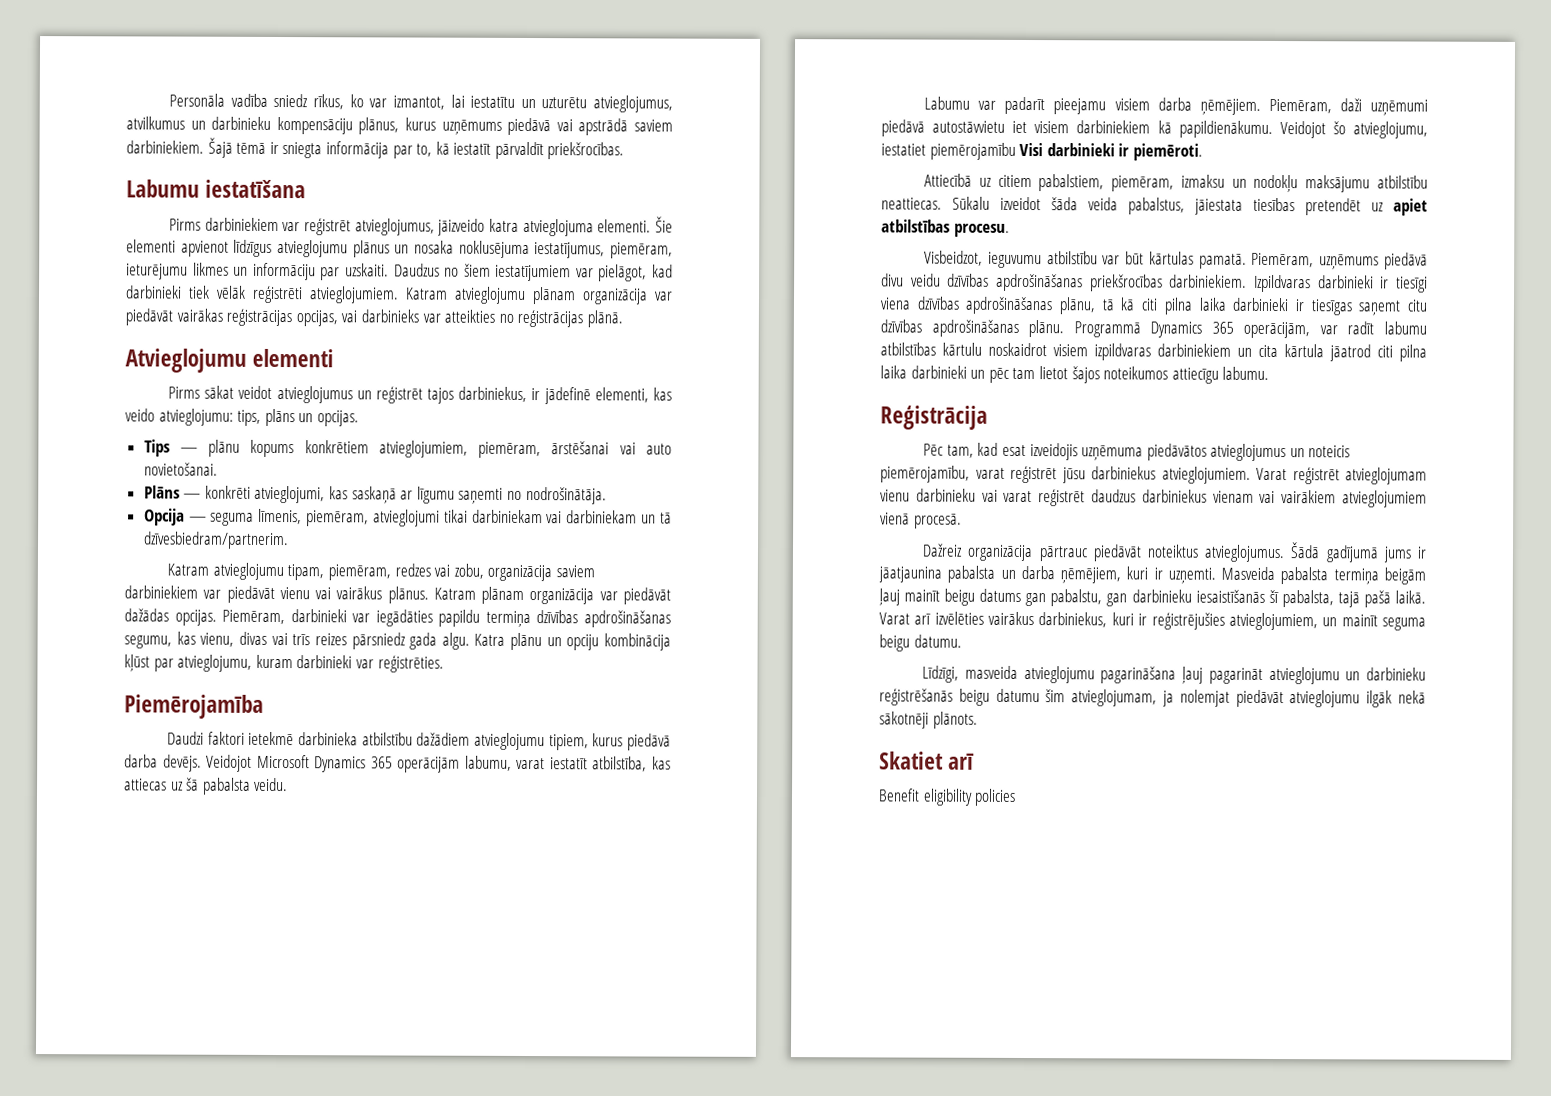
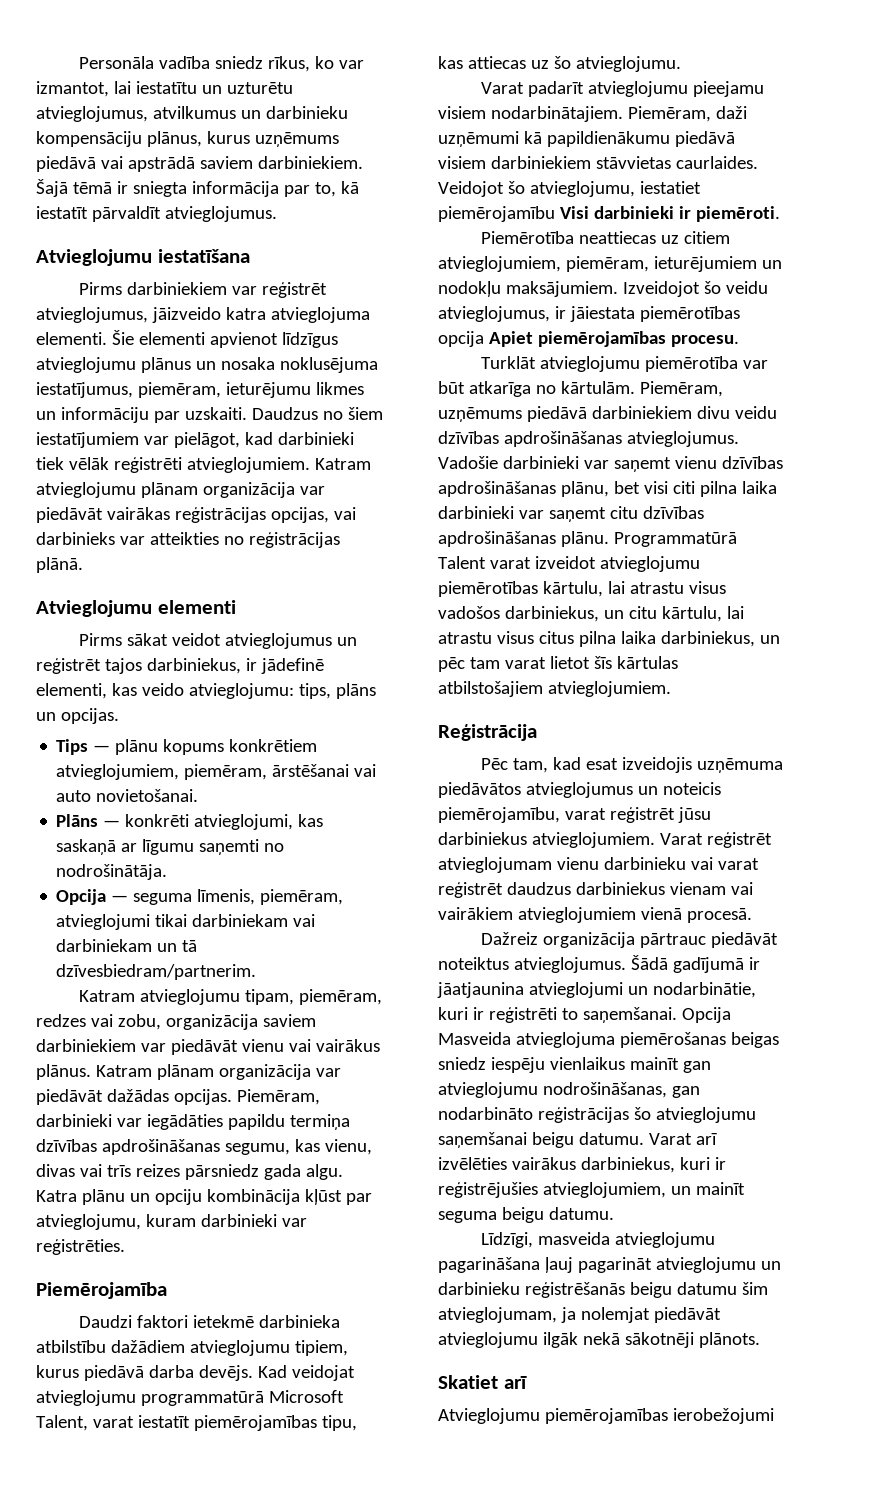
[547,142,625,160] [126,179,200,198] priekšrocības. // Labumu -> [164,206,277,222] [36,249,152,266] atvieglojumus. // Atvieglojumu
[206,754,671,773] [124,777,289,795] [924,96,1428,116] [881,119,1273,138] Veidojot Microsoft Dynamics 365 operācijām labumu, varat iestatīt atbilstība, kas attiecas uz šā pabalsta veidu. // Labumu var padarīt pieejamu visiem darba ņēmējiem. Piemēram, daži uzņēmumi piedāvā autostāvvietu iet visiem darbiniekiem kā papildienākumu. -> [257,1365,355,1381] [36,1390,344,1406] [36,1415,357,1431] [438,56,681,72] [480,81,764,97] [438,106,747,122] [438,131,735,147] [438,156,758,169] Kad veidojat atvieglojumu programmatūrā Microsoft Talent, varat iestatīt piemērojamības tipu, kas attiecas uz šo atvieglojumu. // Varat padarīt atvieglojumu pieejamu visiem nodarbinātajiem. Piemēram, daži uzņēmumi kā papildienākumu piedāvā visiem darbiniekiem stāvvietas caurlaides.
[924,173,1428,193] [881,196,1428,216] [881,219,1010,237] [924,250,1247,269] Attiecībā uz citiem pabalstiem, piemēram, izmaksu un nodokļu maksājumu atbilstību neattiecas. Sūkalu izveidot šāda veida pabalstus, jāiestata tiesības pretendēt uz apiet atbilstības procesu. // Visbeidzot, ieguvumu atbilstību var būt kārtulas pamatā. -> [480,231,730,244] [438,256,782,272] [438,281,768,297] [438,306,740,322] [438,331,739,347] [480,356,768,372] [438,381,635,397] Piemērotība neattiecas uz citiem atvieglojumiem, piemēram, ieturējumiem un nodokļu maksājumiem. Izveidojot šo veidu atvieglojumus, ir jāiestata piemērotības opcija Apiet piemērojamības procesu. // Turklāt atvieglojumu piemērotība var būt atkarīga no kārtulām.
(1428, 261) none -> [591,406,692,419] darbiniekiem
[1089,274,1428,293] [880,297,911,310] priekšrocības darbiniekiem. Izpildvaras darbinieki ir tiesīgi viena -> [626,431,739,447] [438,456,717,472] atvieglojumus. Vadošie darbinieki var saņemt vienu
[1101,297,1353,316] tā kā citi pilna laika darbinieki ir tiesīgas -> [613,481,777,497] [438,506,544,519] bet visi citi pilna laika darbinieki var
[1073,321,1427,339] [880,342,1427,362] [880,365,967,379] Programmā Dynamics 365 operācijām, var radīt labumu atbilstības kārtulu noskaidrot visiem izpildvaras darbiniekiem un cita kārtula jāatrod citi pilna laika darbinieki -> [613,532,737,547] [438,556,700,572] [438,581,726,597] [438,606,744,622] [438,631,755,647] Programmatūrā Talent varat izveidot atvieglojumu piemērotības kārtulu, lai atrastu visus vadošos darbiniekus, un citu kārtulu, lai atrastu visus citus pilna laika darbiniekus,
[1038,366,1270,384] lietot šajos noteikumos attiecīgu labumu. -> [504,656,678,669] [438,681,671,697] varat lietot šīs kārtulas atbilstošajiem atvieglojumiem.
[1382,546,1412,563] jums -> (744, 965) none
[947,565,1426,585] [879,588,1426,608] pabalsta un darba ņēmējiem, kuri ir uzņemti. Masveida pabalsta termiņa beigām ļauj mainīt beigu datums gan pabalstu, gan darbinieku iesaistīšanās šī pabalsta, tajā pašā laikā. -> [528,982,756,998] [438,1007,731,1023] [438,1032,779,1048] [438,1057,711,1073] [438,1082,700,1098] [438,1107,756,1123] [438,1132,644,1148] atvieglojumi un nodarbinātie, kuri ir reģistrēti to saņemšanai. Opcija Masveida atvieglojuma piemērošanas beigas sniedz iespēju vienlaikus mainīt gan atvieglojumu nodrošināšanas, gan nodarbināto reģistrācijas šo atvieglojumu saņemšanai beigu datumu.
[878,788,1017,806] Benefit eligibility policies -> [438,1408,774,1424] Atvieglojumu piemērojamības ierobežojumi

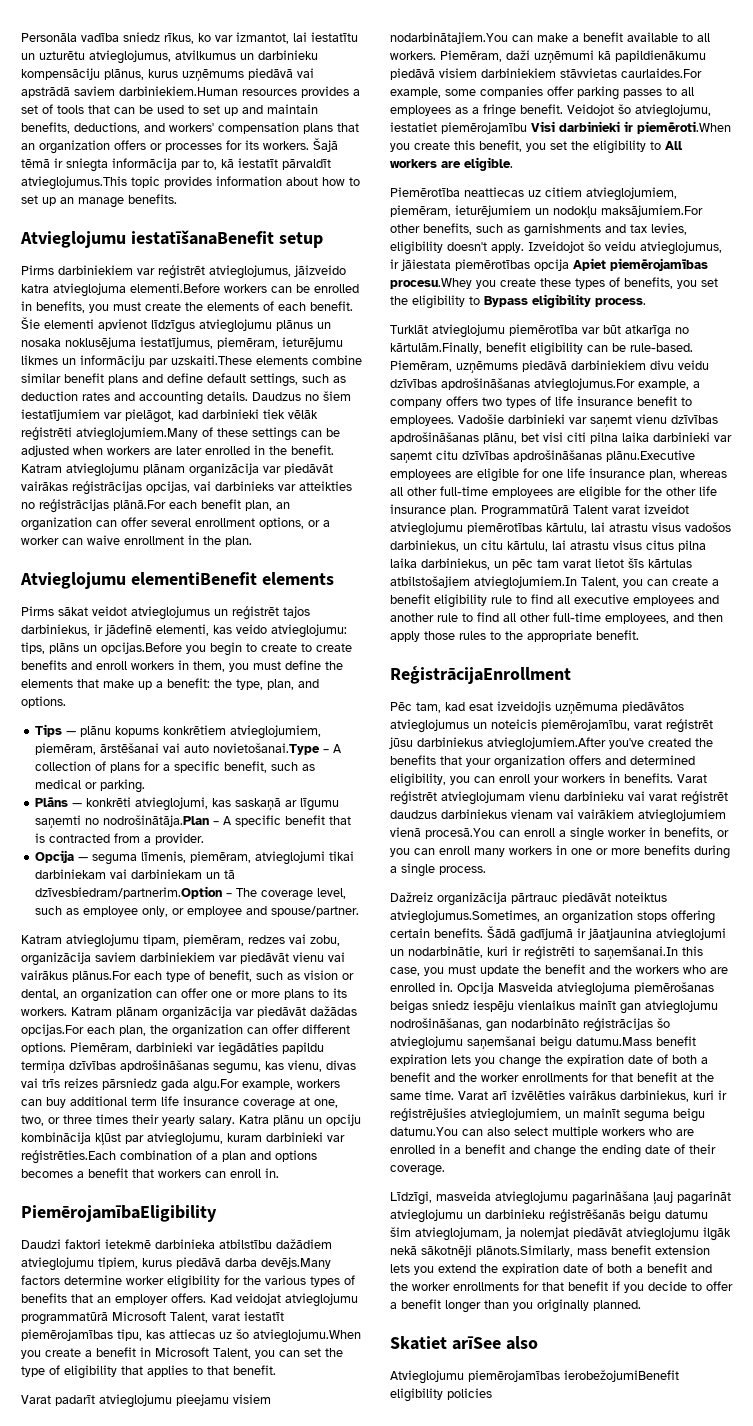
[257,156,363,169] darbiniekiem. -> [119,86,360,98] [21,104,318,116] [21,122,359,134] [21,140,309,154] darbiniekiem.Human resources provides a set of tools that can be used to set up and maintain benefits, deductions, and workers' compensation plans that an organization offers or processes for its workers.
[164,206,277,222] [36,249,250,266] atvieglojumus. // Atvieglojumu iestatīšana -> [21,176,360,190] [21,194,177,208] [20,230,323,248] atvieglojumus.This topic provides information about how to set up an manage benefits. // Atvieglojumu iestatīšanaBenefit setup
[36,332,107,345] elementi. -> [130,283,359,293] [21,301,353,313] elementi.Before workers can be enrolled in benefits, you must create the elements of each benefit.
[184,407,247,420] uzskaiti. -> [171,355,362,365] [21,373,346,387] [21,391,248,405] uzskaiti.These elements combine similar benefit plans and define default settings, such as deduction rates and accounting details.
[186,457,310,473] atvieglojumiem. -> [76,427,340,441] [21,445,334,457] atvieglojumiem.Many of these settings can be adjusted when workers are later enrolled in the benefit.
[36,557,83,573] [36,600,236,617] plānā. // Atvieglojumu elementi -> [113,499,290,511] [21,517,330,531] [21,535,252,547] [20,572,334,589] plānā.For each benefit plan, an organization can offer several enrollment options, or a worker can waive enrollment in the plan. // Atvieglojumu elementiBenefit elements
[60,708,119,724] opcijas. -> [101,642,352,656] [21,660,343,672] [21,678,319,690] [21,696,66,708] opcijas.Before you begin to create to create benefits and enroll workers in them, you must define the elements that make up a benefit: the type, plan, and options.
[96,789,199,802] novietošanai. -> [213,743,343,755] [35,761,316,773] [35,779,146,793] novietošanai.Type – A collection of plans for a specific benefit, such as medical or parking.
[56,864,168,880] nodrošinātāja. -> [103,815,352,827] [35,833,205,845] nodrošinātāja.Plan – A specific benefit that is contracted from a provider.
[56,964,257,980] dzīvesbiedram/partnerim. -> [35,886,347,901] [35,906,360,917] dzīvesbiedram/partnerim.Option – The coverage level, such as employee only, or employee and spouse/partner.
[36,1064,91,1080] plānus. -> [72,970,354,982] [21,988,347,1002] [21,1007,67,1016] plānus.For each type of benefit, such as vision or dental, an organization can offer one or more plans to its workers.
[173,1089,232,1105] opcijas. -> [21,1024,350,1038] [21,1042,66,1054] opcijas.For each plan, the organization can offer different options.
[305,1164,343,1180] algu. -> [193,1079,340,1092] [21,1096,338,1110] [21,1114,235,1126] algu.For example, workers can buy additional term life insurance coverage at one, two, or three times their yearly salary.
[36,1239,125,1255] [36,1282,167,1299] reģistrēties. // Piemērojamība -> [21,1150,317,1164] [21,1168,279,1178] [21,1205,217,1222] reģistrēties.Each combination of a plan and options becomes a benefit that workers can enroll in. // PiemērojamībaEligibility
[198,1365,253,1381] devējs. -> [261,1257,331,1269] [21,1275,355,1289] [21,1293,206,1305] devējs.Many factors determine worker eligibility for the various types of benefits that an employer offers.
[575,56,681,72] atvieglojumu. -> [253,1329,361,1343] [21,1347,343,1359] [21,1365,276,1379] atvieglojumu.When you create a benefit in Microsoft Talent, you can set the type of eligibility that applies to that benefit.
[490,106,623,122] nodarbinātajiem. -> [390,32,710,44] [390,51,436,60] nodarbinātajiem.You can make a benefit available to all workers.
[675,156,758,169] caurlaides. -> [621,68,702,78] [390,86,694,100] [390,104,563,118] caurlaides.For example, some companies offer parking passes to all employees as a fringe benefit.
[695,206,780,222] piemēroti. -> [637,121,731,134] [390,140,683,154] [390,157,513,171] piemēroti.When you create this benefit, you set the eligibility to All workers are eligible.
[505,281,618,297] maksājumiem. -> [601,205,703,217] [390,223,687,237] [390,241,524,255] maksājumiem.For other benefits, such as garnishments and tax levies, eligibility doesn't apply.
[670,335,739,347] procesu. -> [390,277,718,289] [390,294,646,309] procesu.Whey you create these types of benefits, you set the eligibility to Bypass eligibility process.
[560,381,635,394] kārtulām. -> [390,342,693,356] kārtulām.Finally, benefit eligibility can be rule-based.
[626,431,739,447] atvieglojumus. -> [534,378,700,392] [390,396,692,408] [390,415,454,426] atvieglojumus.For example, a company offers two types of life insurance benefit to employees.
[560,531,609,547] plānu. -> [606,450,695,462] [390,468,727,482] [390,486,717,500] [390,504,477,516] plānu.Executive employees are eligible for one life insurance plan, whereas all other full-time employees are eligible for the other life insurance plan.
[547,681,671,697] [438,724,537,741] atvieglojumiem. // Reģistrācija -> [474,576,719,590] [390,594,719,608] [390,612,723,624] [390,630,639,642] [390,666,571,684] atvieglojumiem.In Talent, you can create a benefit eligibility rule to find all executive employees and another rule to find all other full-time employees, and then apply those rules to the appropriate benefit. // ReģistrācijaEnrollment
[531,832,655,848] atvieglojumiem. -> [487,737,713,751] [390,755,695,769] [390,773,673,787] atvieglojumiem.After you've created the benefits that your organization offers and determined eligibility, you can enroll your workers in benefits.
[686,908,752,923] procesā. -> [425,827,729,841] [390,845,730,859] [390,863,486,877] procesā.You can enroll a single worker in benefits, or you can enroll many workers in one or more benefits during a single process.
[513,957,626,973] atvieglojumus. -> [390,910,715,924] [390,928,483,938] atvieglojumus.Sometimes, an organization stops offering certain benefits.
[582,1007,677,1023] saņemšanai. -> [594,946,703,959] [390,964,728,976] [390,982,453,992] saņemšanai.In this case, you must update the benefit and the workers who are enrolled in.
[578,1132,644,1145] datumu. -> [576,1036,696,1046] [390,1054,708,1068] [390,1072,714,1082] [390,1090,454,1100] datumu.Mass benefit expiration lets you change the expiration date of both a benefit and the worker enrollments for that benefit at the same time.
[548,1207,614,1220] datumu. -> [390,1126,694,1138] [390,1144,716,1158] [390,1165,445,1176] datumu.You can also select multiple workers who are enrolled in a benefit and change the ending date of their coverage.
[698,1332,760,1348] plānots. -> [476,1245,710,1257] [390,1263,712,1275] [390,1281,733,1293] [390,1299,641,1313] plānots.Similarly, mass benefit extension lets you extend the expiration date of both a benefit and the worker enrollments for that benefit if you decide to offer a benefit longer than you originally planned.
[503,1376,527,1389] arī -> [451,1336,538,1350] arīSee also
[672,1408,774,1424] ierobežojumi -> [564,1370,679,1382] [390,1388,492,1402] ierobežojumiBenefit eligibility policies

